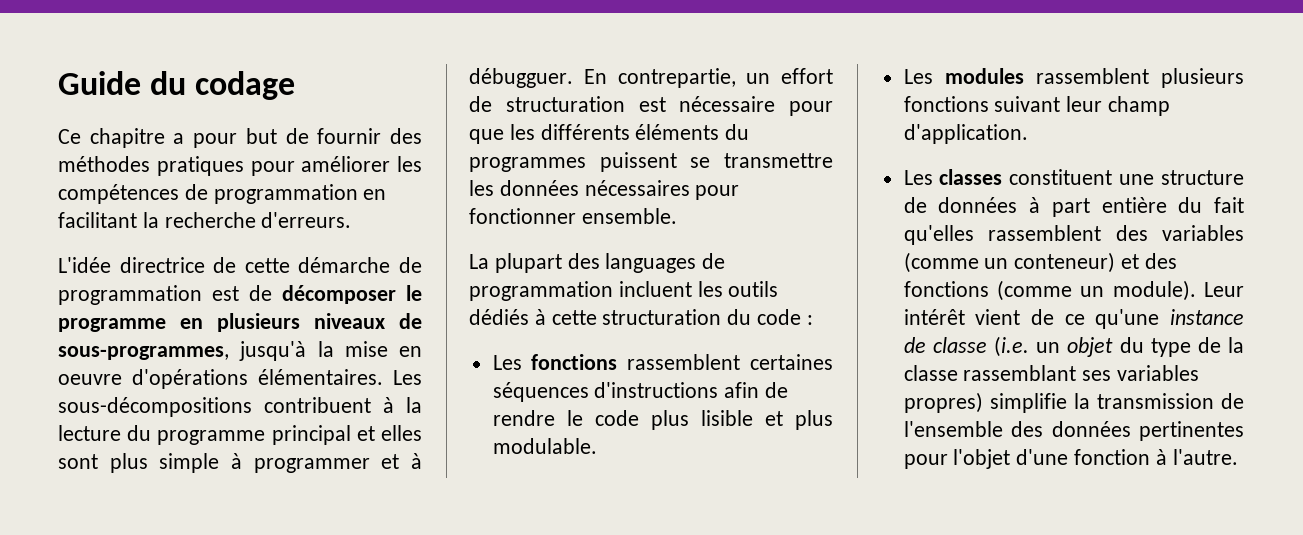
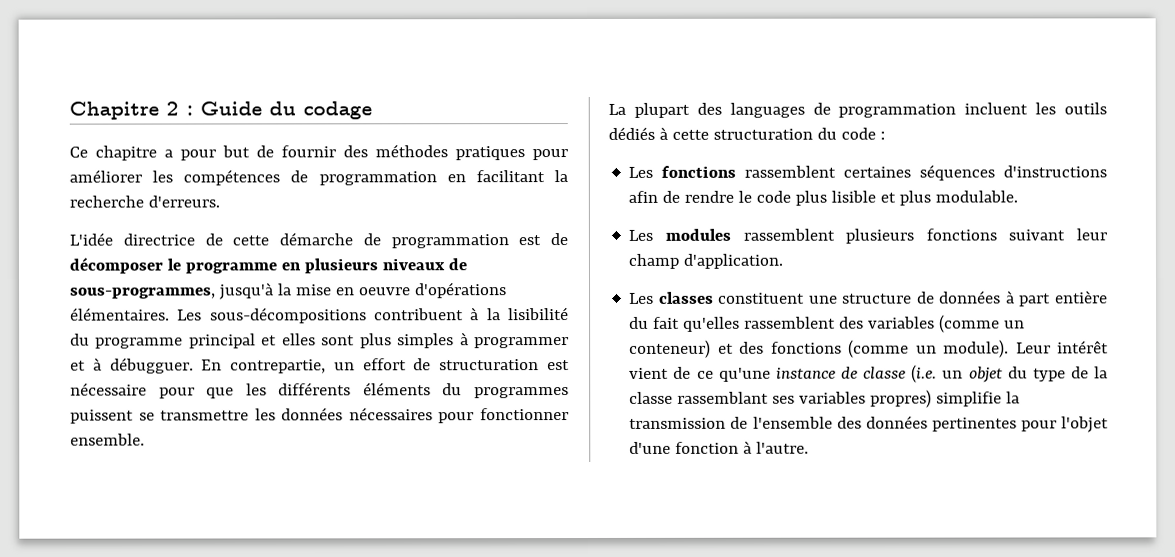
(58, 83) none -> [69,101,193,120] Chapitre 2 :
[58,425,121,441] lecture -> [507,307,569,321] lisibilité
[159,453,220,473] simple -> [397,333,455,349] simples

